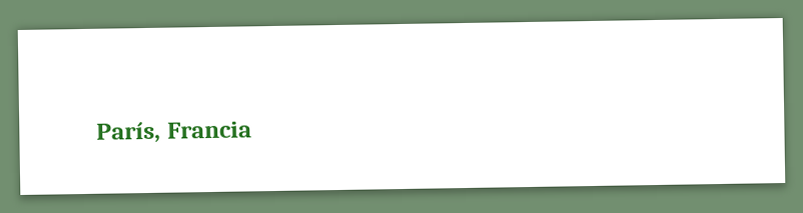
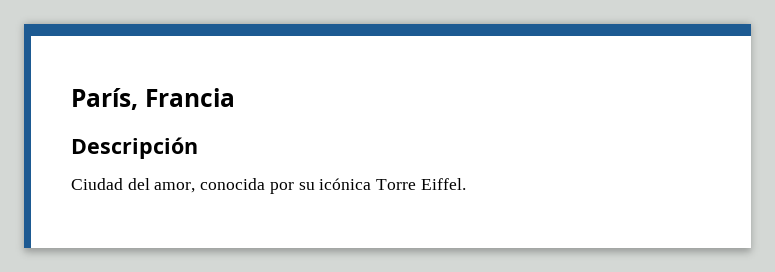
(252, 130) none -> [71,137,198,159] [71,178,466,194] // Descripción // Ciudad del amor, conocida por su icónica Torre Eiffel.

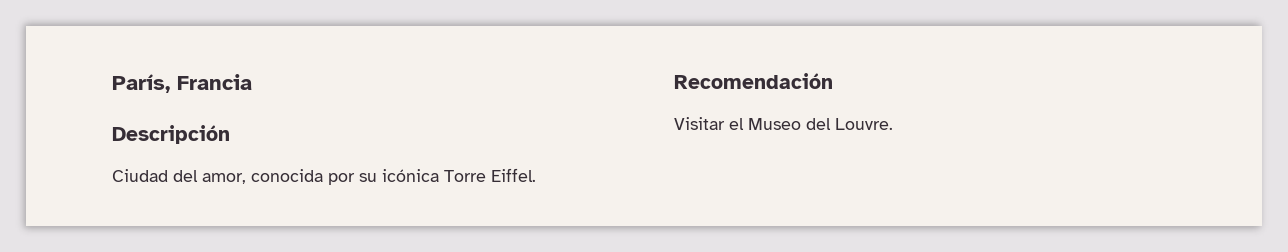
(466, 184) none -> [674,73,833,89] [674,117,893,130] // Recomendación // Visitar el Museo del Louvre.

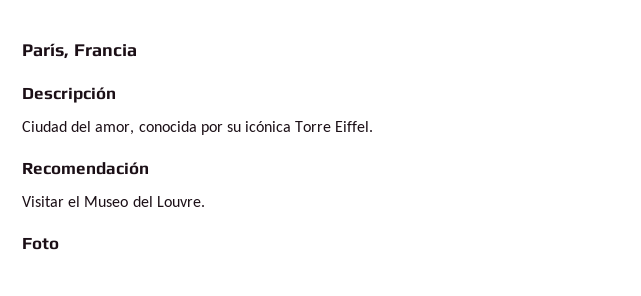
(893, 124) none -> [22,237,59,250] // Foto

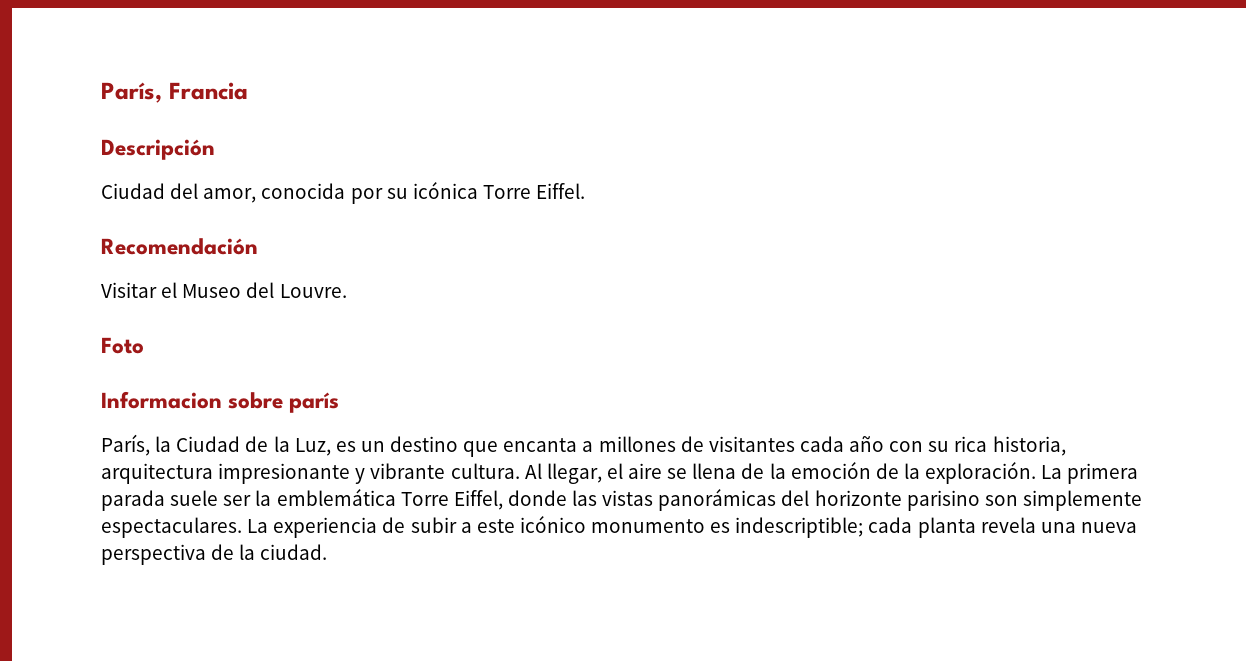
(59, 243) none -> [101,391,340,413] [101,434,1066,457] [101,462,1139,484] [101,489,1142,511] [101,516,1137,538] [101,544,328,565] // Informacion sobre parís // París, la Ciudad de la Luz, es un destino que encanta a millones de visitantes cada año con su rica historia, arquitectura impresionante y vibrante cultura. Al llegar, el aire se llena de la emoción de la exploración. La primera parada suele ser la emblemática Torre Eiffel, donde las vistas panorámicas del horizonte parisino son simplemente espectaculares. La experiencia de subir a este icónico monumento es indescriptible; cada planta revela una nueva perspectiva de la ciudad.

